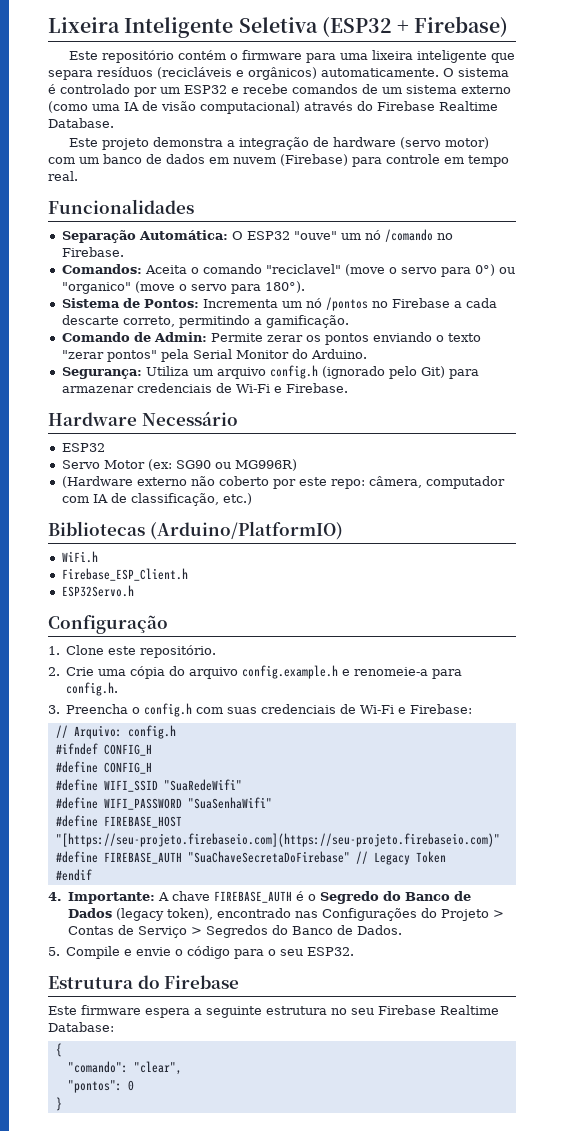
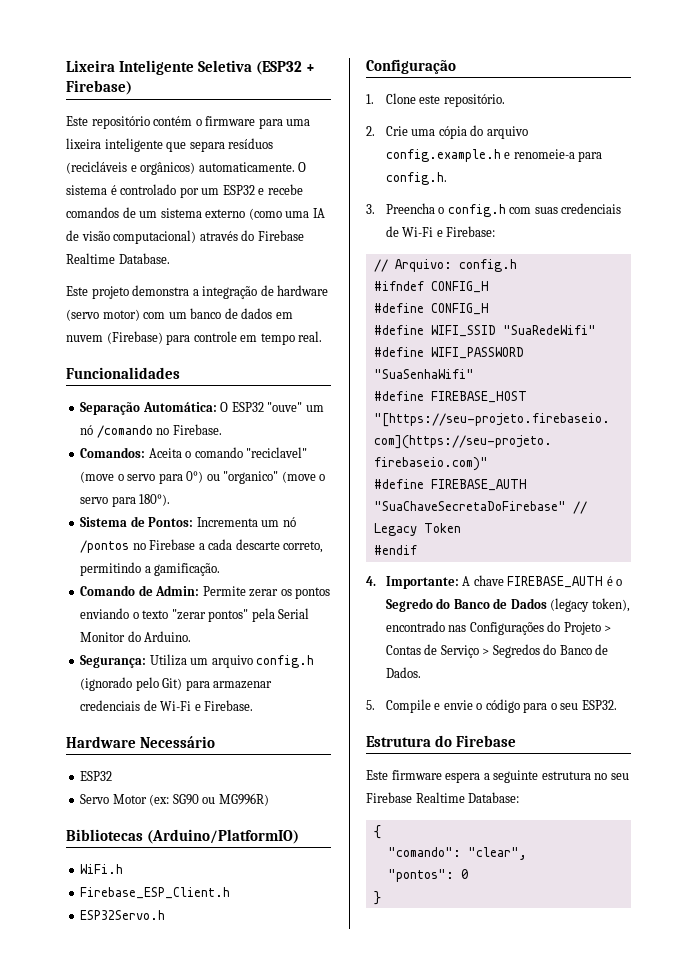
[61,476,505,489] [61,493,252,506] // (Hardware externo não coberto por este repo: câmera, computador com IA de classificação, etc.) -> (269, 799) none

